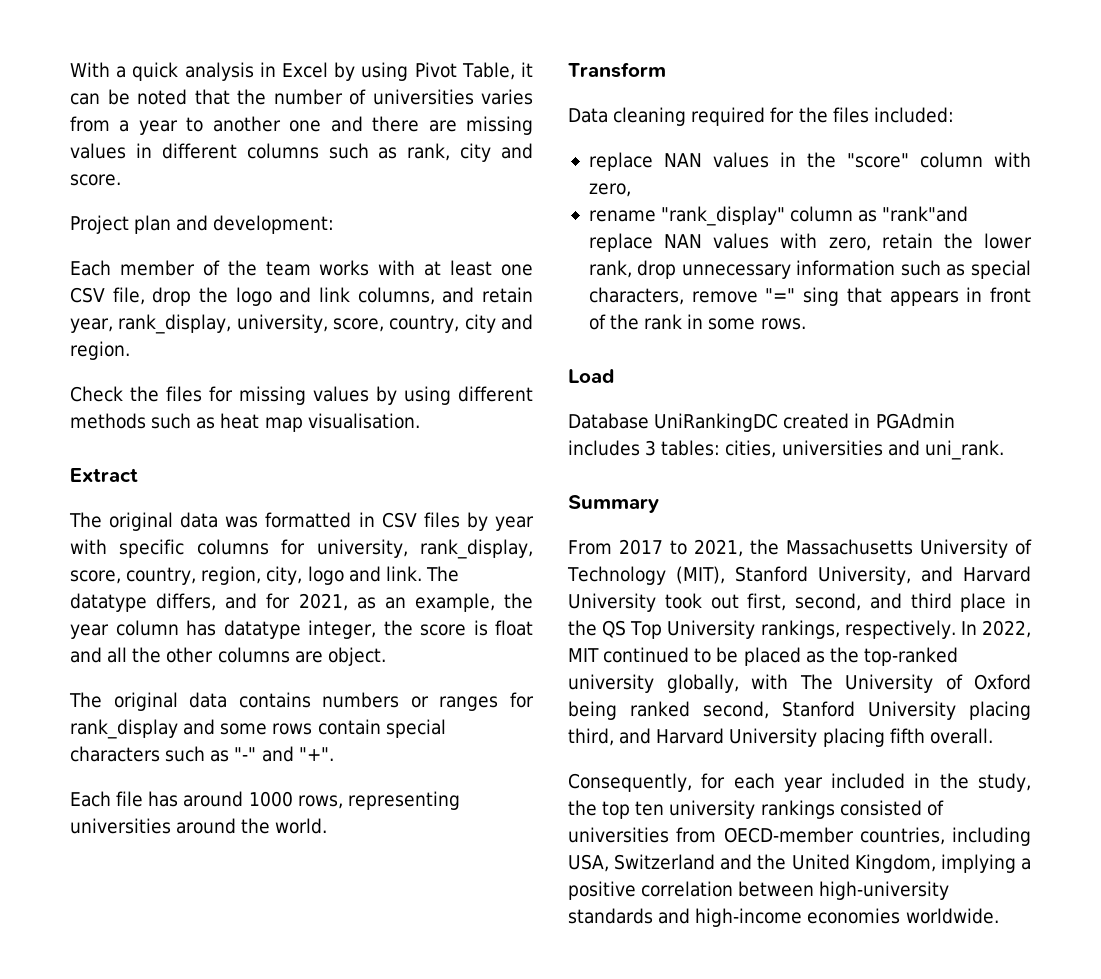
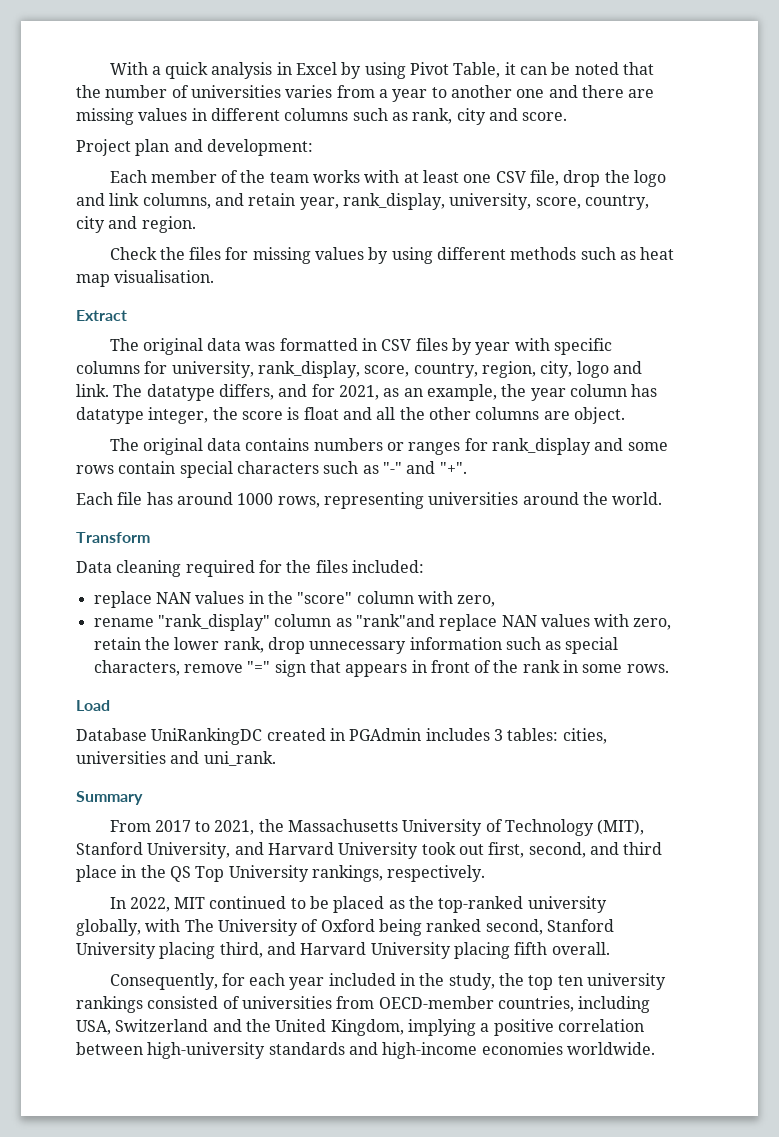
[803,287,840,306] sing -> [274,660,306,677] sign
(956, 629) none -> (486, 873) //

